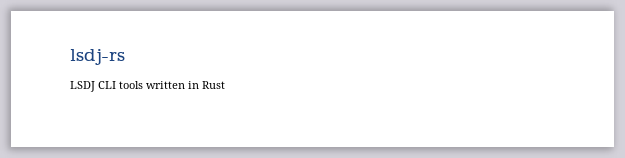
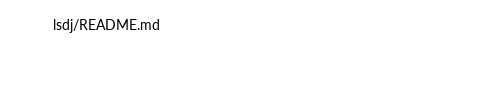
[70,49,125,65] [70,81,225,92] lsdj-rs // LSDJ CLI tools written in Rust -> [53,19,160,33] lsdj/README.md

